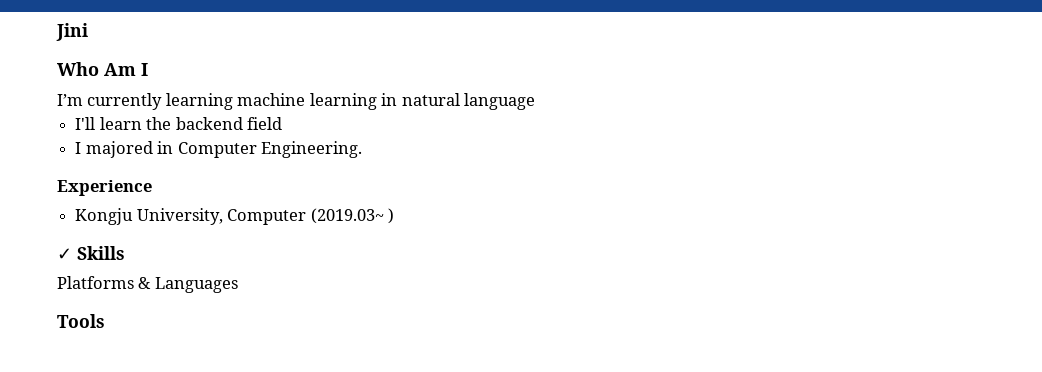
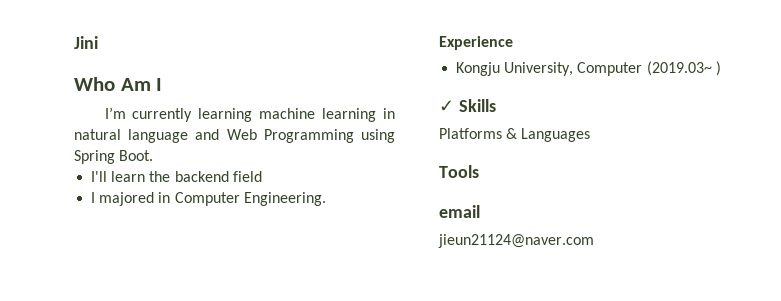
(536, 101) none -> [195,129,395,143] [74,150,154,164] and Web Programming using Spring Boot.
(105, 321) none -> [439,205,480,218] [438,234,594,248] // email // jieun21124@naver.com

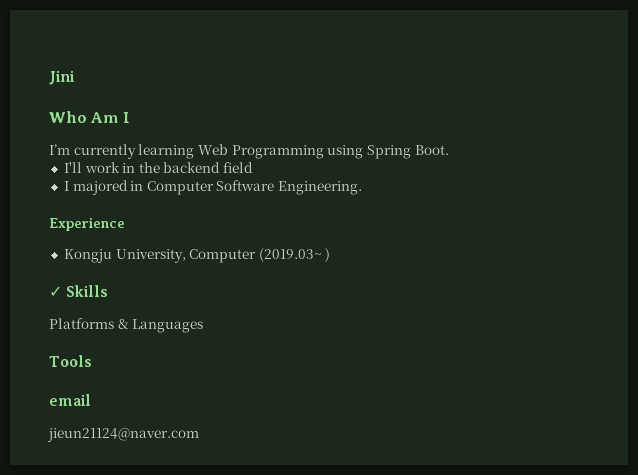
[259,108,395,122] [74,129,220,143] machine learning in natural language and -> (195, 151) none
[111,171,146,182] learn -> [84,162,136,173] work in
(240, 199) none -> [216,180,275,191] Software

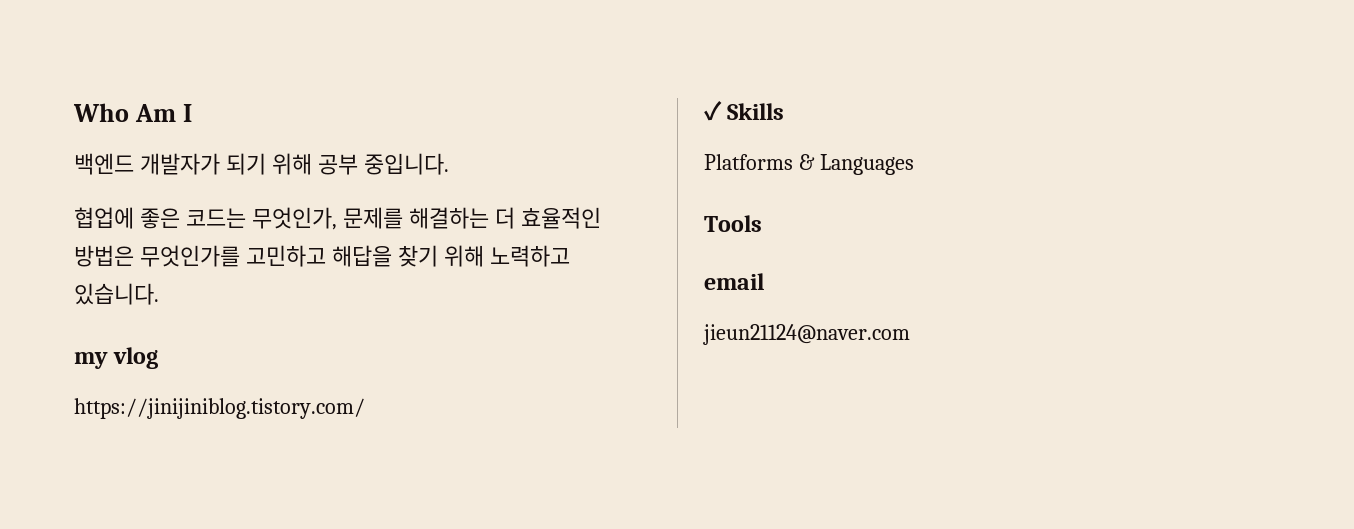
[49,70,75,85] Jini // -> (73, 112) none
[49,144,449,159] [63,162,254,173] [63,180,363,195] [49,217,125,231] [63,248,331,263] I’m currently learning Web Programming using Spring Boot. // I'll work in the backend field // I majored in Computer Software Engineering. // Experience // Kongju University, Computer (2019.03~ ) -> [74,153,449,175] [74,207,601,230] [74,245,570,267] [74,283,159,305] [74,347,159,369] [74,398,365,419] 백엔드 개발자가 되기 위해 공부 중입니다. // 협업에 좋은 코드는 무엇인가, 문제를 해결하는 더 효율적인 방법은 무엇인가를 고민하고 해답을 찾기 위해 노력하고 있습니다. // my vlog // https://jinijiniblog.tistory.com/

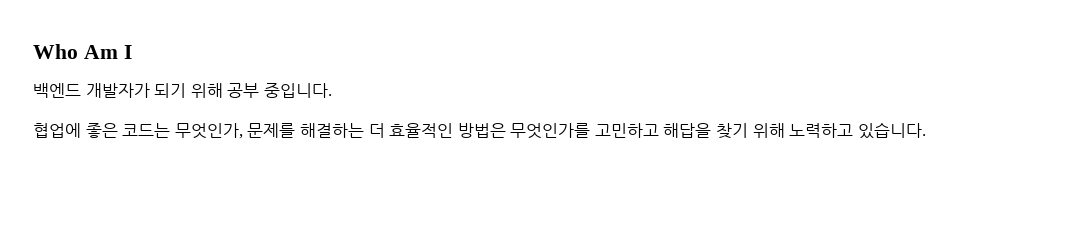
[74,347,159,369] [74,398,365,419] [704,101,785,121] [704,154,914,175] [704,215,762,232] [704,273,764,290] [703,324,910,345] // my vlog // https://jinijiniblog.tistory.com/ // ✓ Skills // Platforms & Languages // Tools // email // jieun21124@naver.com -> (926, 130) none

